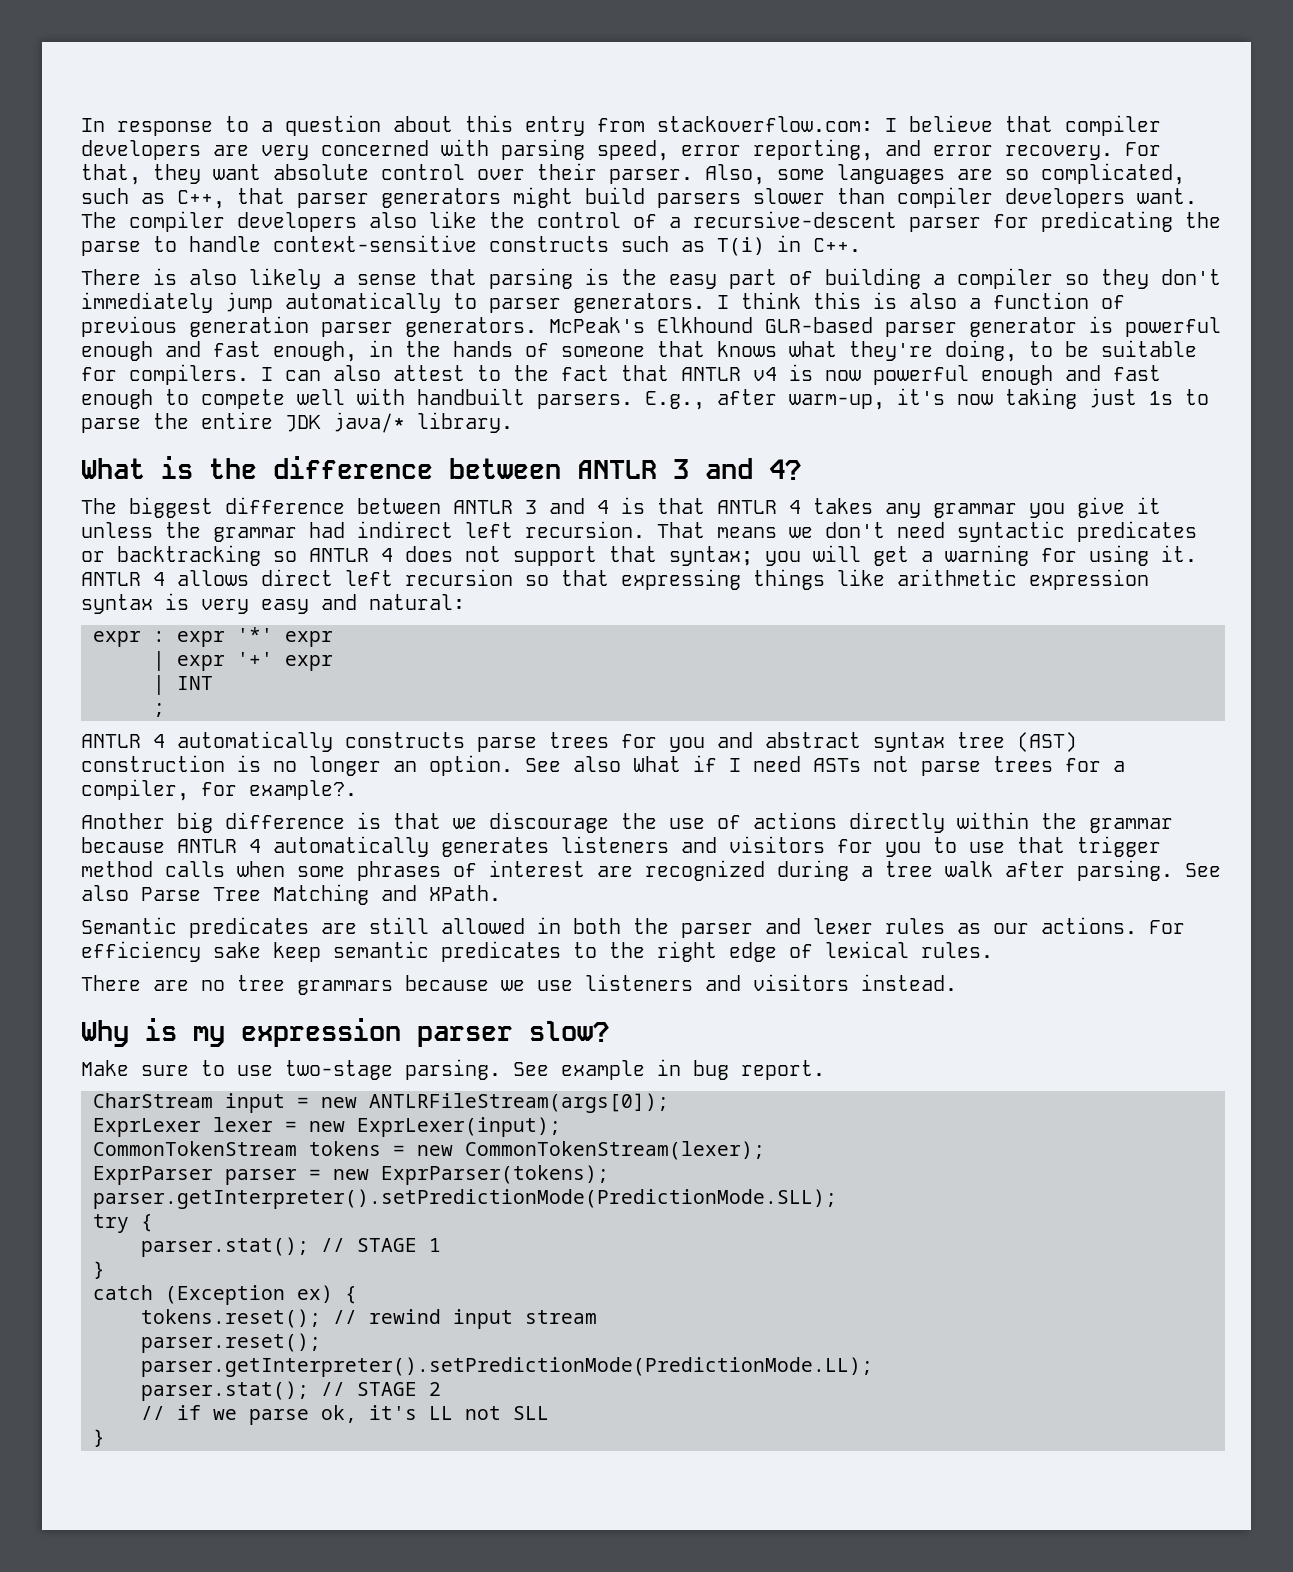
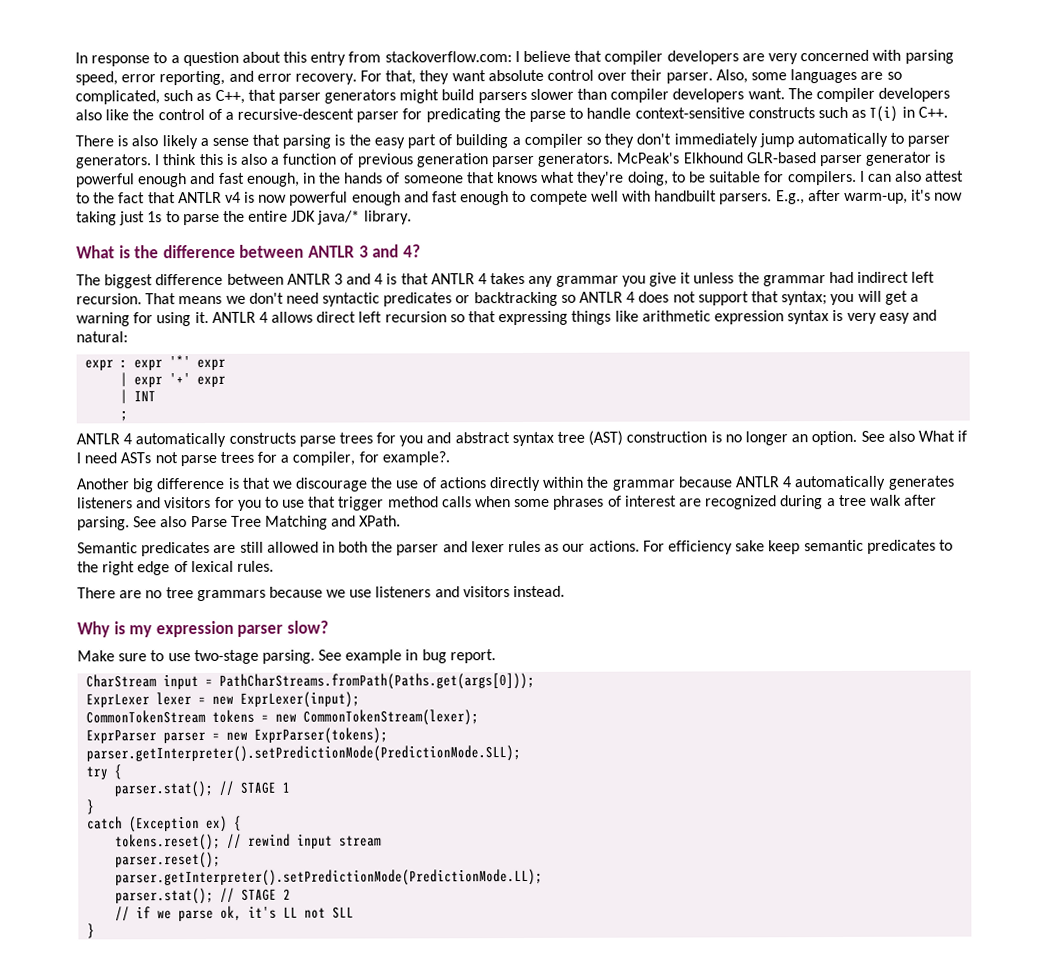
[321,1093,669,1113] new ANTLRFileStream(args[0]); -> [219,672,536,690] PathCharStreams.fromPath(Paths.get(args[0]));

